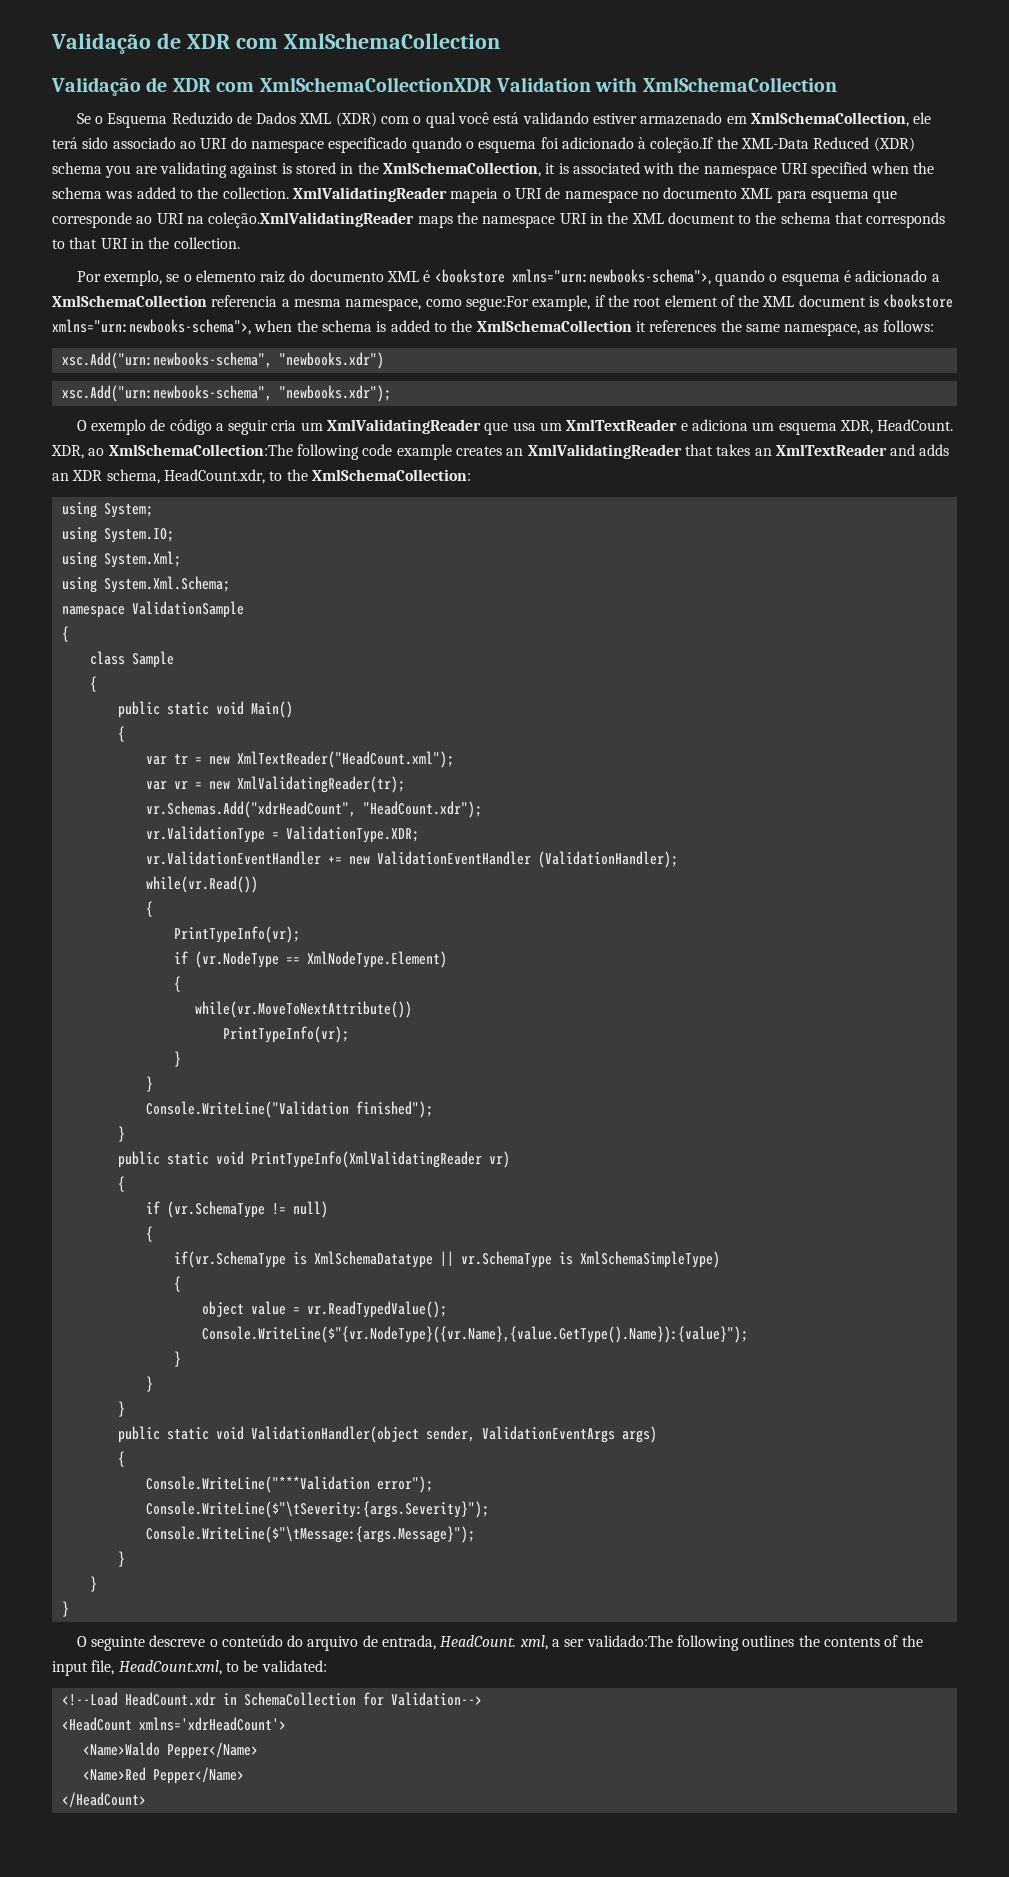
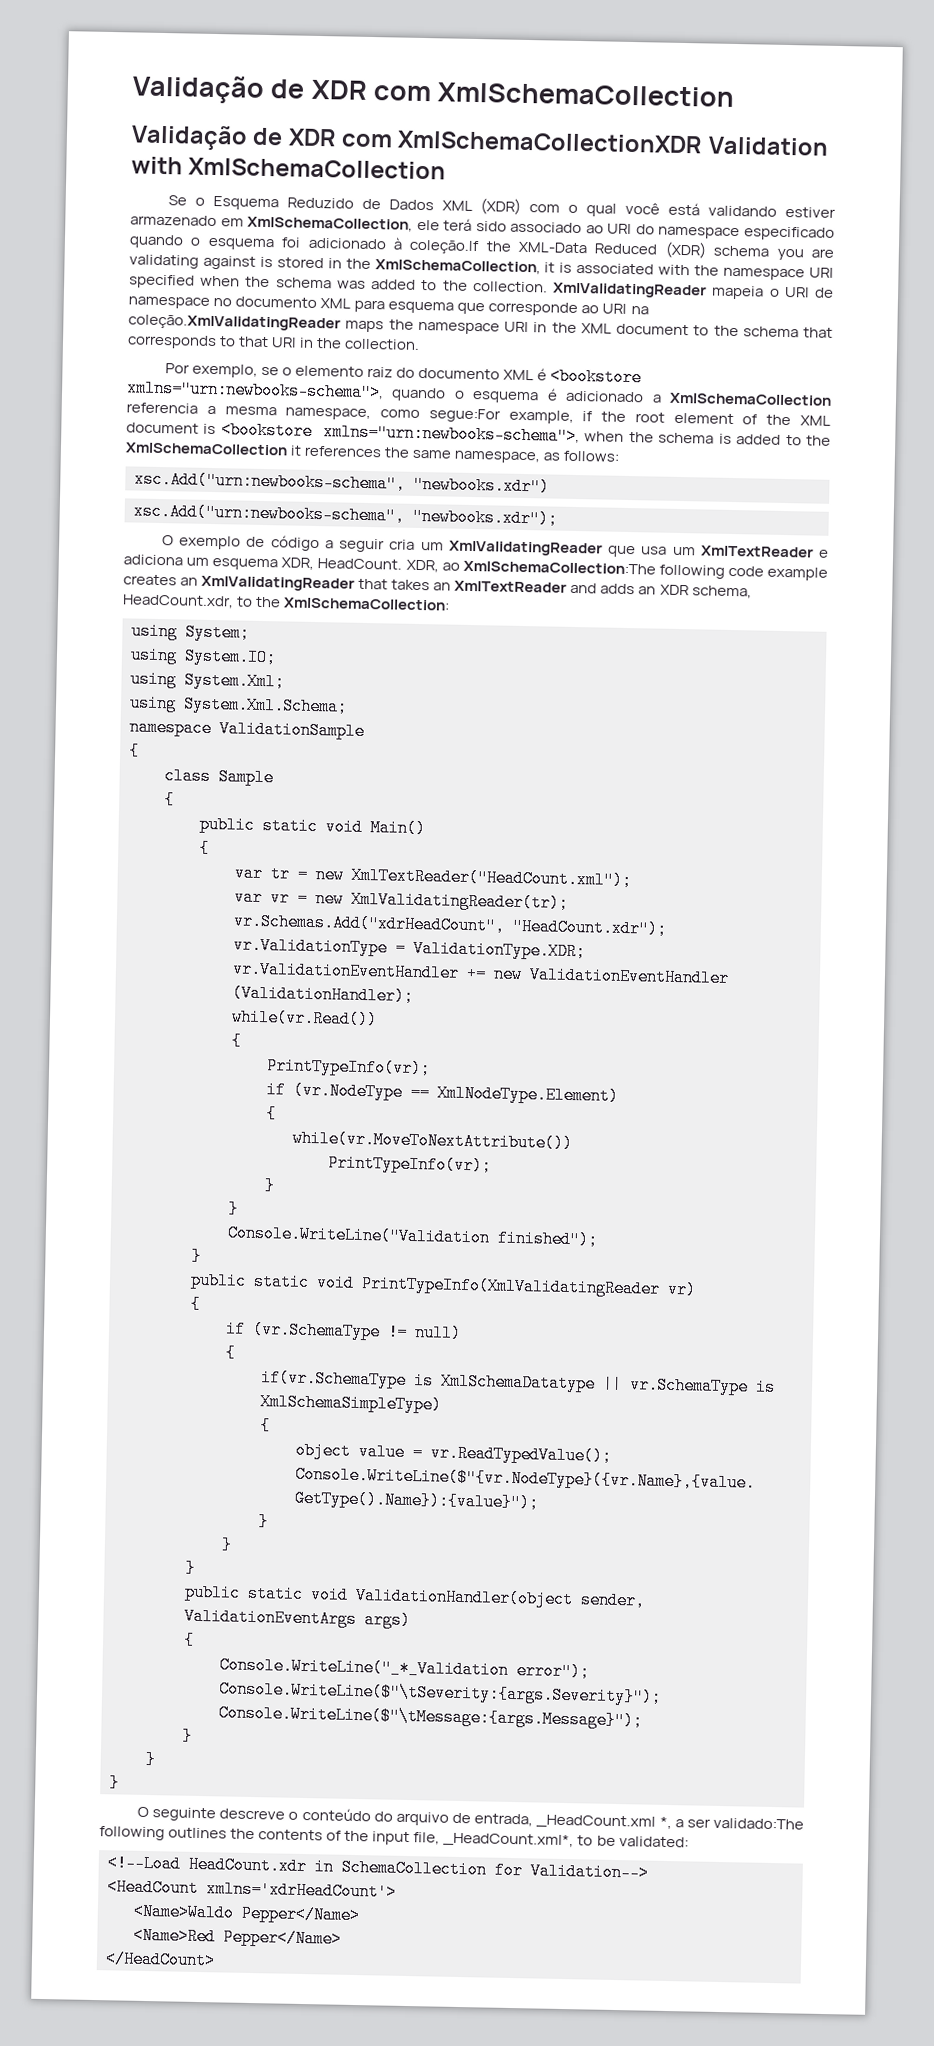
[145,1476,370,1493] Console.WriteLine("***Validation -> [219,1656,509,1679] Console.WriteLine("_*_Validation
[440,1635,548,1650] HeadCount. xml, -> [536,1814,672,1830] _HeadCount.xml *,
[118,1660,222,1675] HeadCount.xml, -> [443,1832,575,1849] _HeadCount.xml*,

